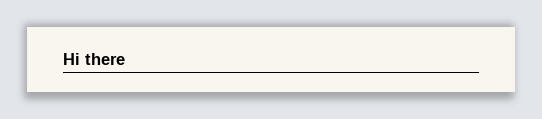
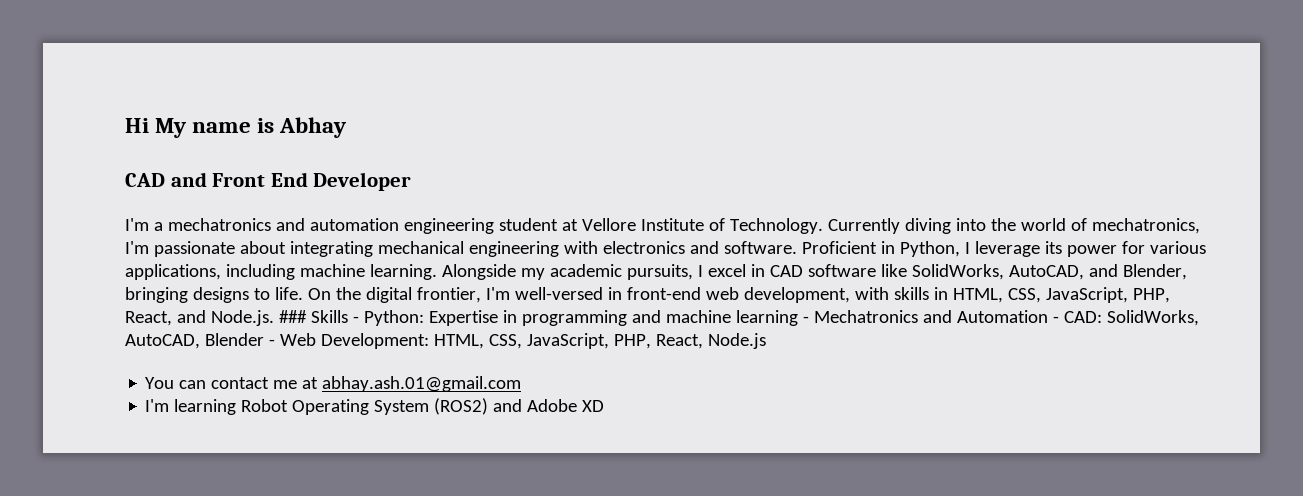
[85,53,125,65] there -> [155,117,347,138] [125,172,412,191] [125,218,1200,234] [125,241,1206,257] [125,264,1187,280] [125,287,1170,303] [125,310,1199,326] [125,333,766,349] [145,376,522,392] [145,398,605,415] My name is Abhay // CAD and Front End Developer // I'm a mechatronics and automation engineering student at Vellore Institute of Technology. Currently diving into the world of mechatronics, I'm passionate about integrating mechanical engineering with electronics and software. Proficient in Python, I leverage its power for various applications, including machine learning. Alongside my academic pursuits, I excel in CAD software like SolidWorks, AutoCAD, and Blender, bringing designs to life. On the digital frontier, I'm well-versed in front-end web development, with skills in HTML, CSS, JavaScript, PHP, React, and Node.js. ### Skills - Python: Expertise in programming and machine learning - Mechatronics and Automation - CAD: SolidWorks, AutoCAD, Blender - Web Development: HTML, CSS, JavaScript, PHP, React, Node.js // You can contact me at abhay.ash.01@gmail.com // I'm learning Robot Operating System (ROS2) and Adobe XD

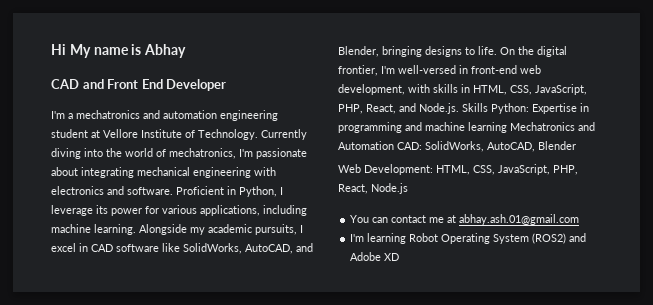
[278,310,359,323] ### Skills - -> [462,103,488,112] Skills
[802,316,809,323] - -> (507, 127) none
[1052,316,1059,323] - -> (394, 145) none
[268,339,275,346] - -> (576, 145) //

